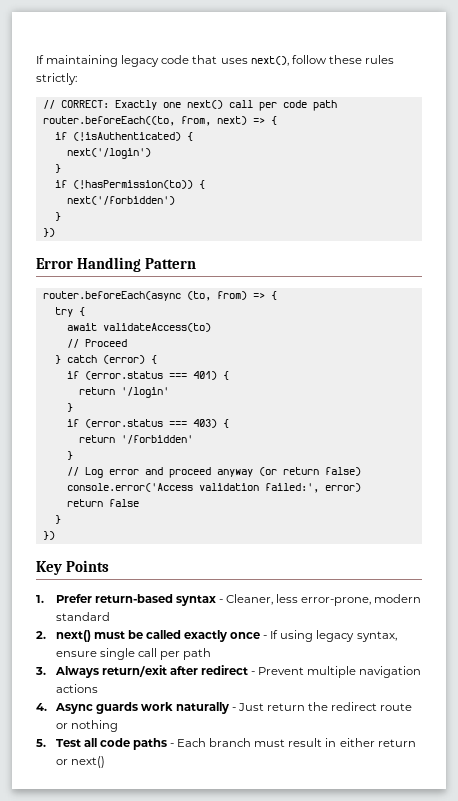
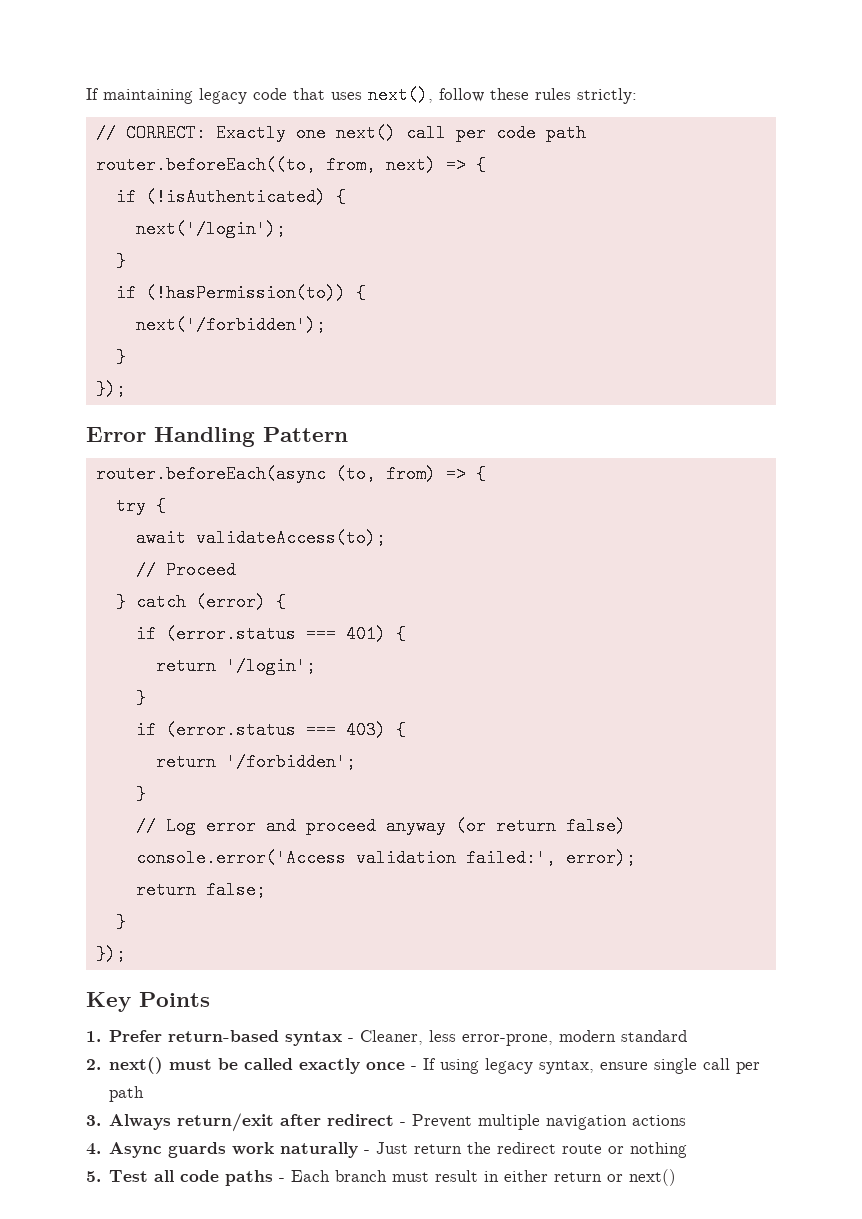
[66,148,151,159] next('/login') -> [135,220,286,238] next('/login');
[66,196,175,205] [54,212,61,221] [42,228,55,237] next('/forbidden') // } // }) -> [135,316,326,334] [115,348,126,366] [95,380,126,398] next('/forbidden'); // } // });
[102,323,211,332] validateAccess(to) -> [195,529,386,547] validateAccess(to);
[120,387,169,398] '/login' -> [225,657,316,675] '/login';
[120,435,193,444] '/forbidden' -> [225,753,356,771] '/forbidden';
[324,483,361,492] [66,499,139,507] [54,515,61,524] [42,531,55,540] error) // return false // } // }) -> [565,849,636,867] [135,881,266,899] [115,913,126,931] [95,945,126,963] error); // return false; // } // });

